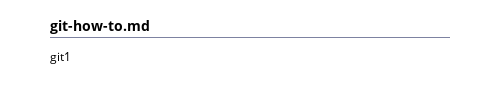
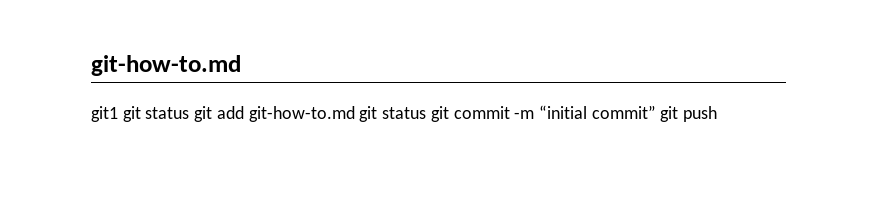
(71, 58) none -> [122,105,718,122] git status git add git-how-to.md git status git commit -m “initial commit” git push

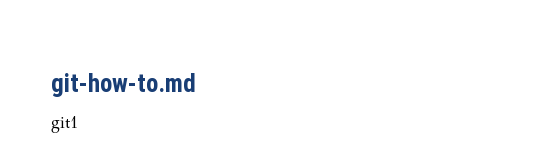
[122,105,718,122] git status git add git-how-to.md git status git commit -m “initial commit” git push -> (78, 124) none

